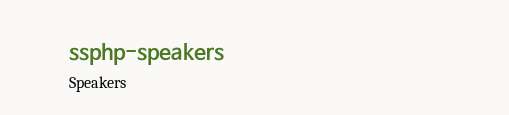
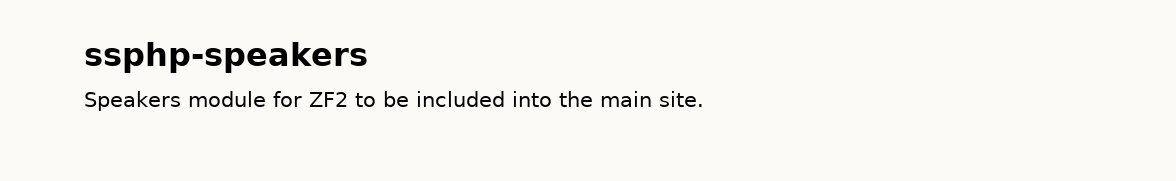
(126, 84) none -> [187,91,704,107] module for ZF2 to be included into the main site.

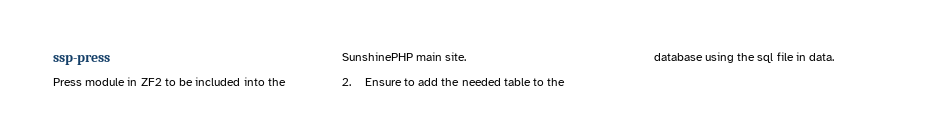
[84,42,368,73] [84,91,302,111] ssphp-speakers // Speakers module for -> [53,54,110,65] [53,77,138,86] ssp-press // Press module in
(593, 99) none -> [342,52,413,61] SunshinePHP
(704, 99) none -> [342,78,566,86] [653,52,835,63] // 2. Ensure to add the needed table to the database using the sql file in data.

